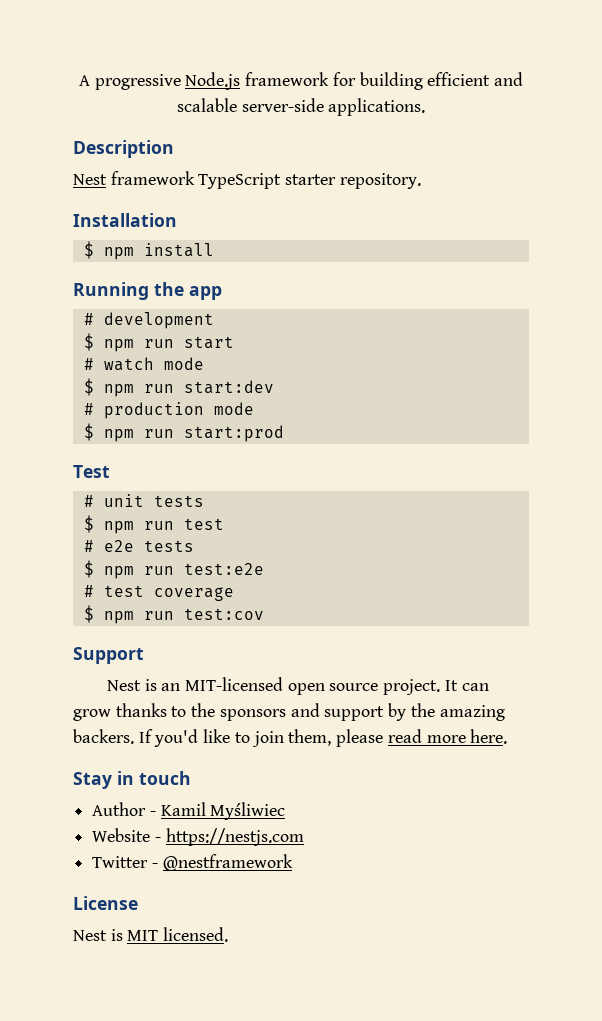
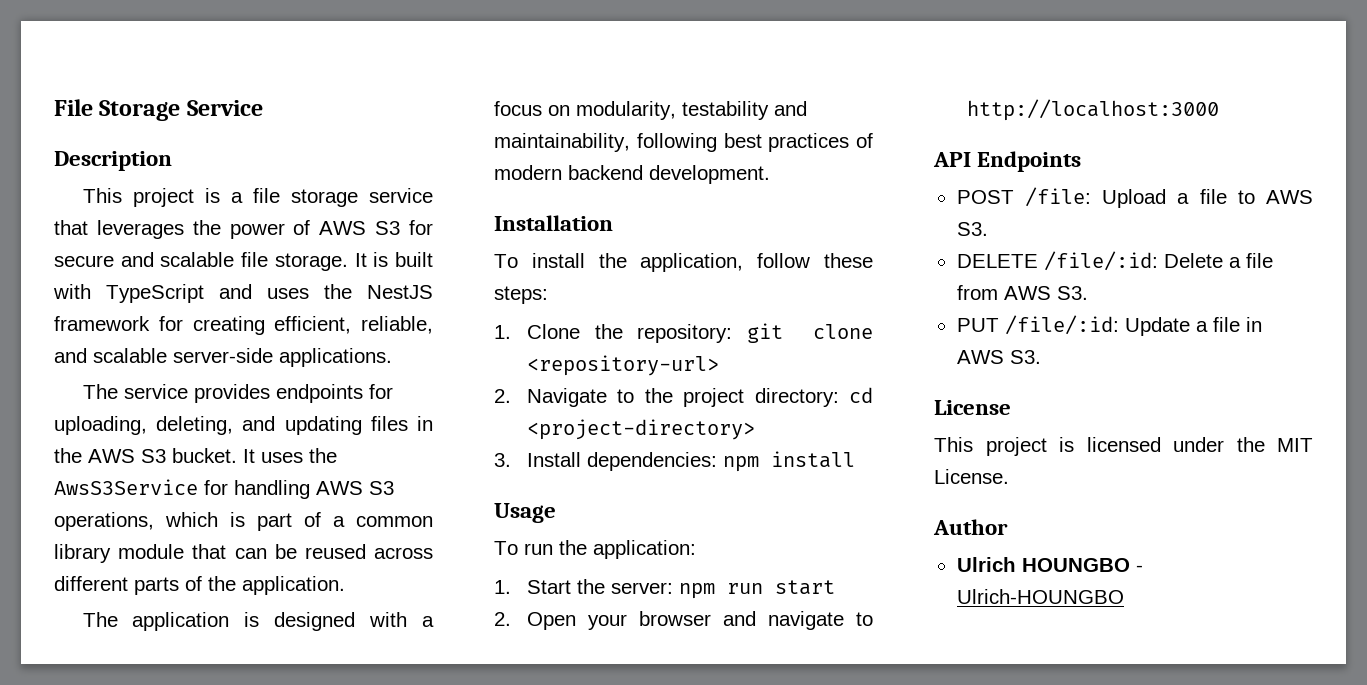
[78,72,524,90] [176,98,426,116] [73,140,174,158] [73,171,421,189] [73,213,177,227] [83,241,214,260] [73,282,222,300] [83,312,214,329] [83,333,234,352] [83,357,204,371] [83,378,274,397] [83,402,254,419] [83,423,284,442] [73,465,110,478] [83,494,204,507] [83,515,224,534] [83,540,194,552] [83,560,264,579] [83,585,234,601] [83,605,264,624] [73,647,144,664] [106,677,489,695] [73,703,505,721] [73,729,508,747] [73,771,191,789] [92,802,286,820] [92,828,304,846] [92,854,293,871] [73,896,138,910] [73,927,229,942] A progressive Node.js framework for building efficient and scalable server-side applications. // Description // Nest framework TypeScript starter repository. // Installation // $ npm install // Running the app // # development // $ npm run start // # watch mode // $ npm run start:dev // # production mode // $ npm run start:prod // Test // # unit tests // $ npm run test // # e2e tests // $ npm run test:e2e // # test coverage // $ npm run test:cov // Support // Nest is an MIT-licensed open source project. It can grow thanks to the sponsors and support by the amazing backers. If you'd like to join them, please read more here. // Stay in touch // Author - Kamil Myśliwiec // Website - https://nestjs.com // Twitter - @nestframework // License // Nest is MIT licensed. -> [54,99,263,121] [54,151,172,171] [82,188,434,207] [54,220,433,239] [54,252,434,271] [53,284,433,303] [54,316,433,335] [54,348,392,367] [82,384,393,403] [54,416,433,435] [54,448,337,463] [54,479,394,499] [54,512,433,531] [54,544,433,563] [54,576,345,595] [82,612,434,631] [494,101,807,120] [494,133,873,152] [494,165,770,184] [494,215,613,231] [494,253,873,272] [494,286,548,304] [494,323,873,343] [526,355,719,376] [494,387,873,407] [526,419,755,440] [494,451,855,472] [494,503,556,523] [494,540,696,559] [494,579,835,599] [494,611,873,630] [966,99,1219,121] [933,151,1082,172] [956,187,1313,208] [956,222,988,236] [956,251,1273,271] [956,285,1088,300] [956,315,1262,336] [956,350,1041,364] [934,400,1011,415] [934,437,1313,456] [934,469,1009,484] [933,519,1008,535] [956,557,1143,572] [956,589,1124,604] File Storage Service // Description // This project is a file storage service that leverages the power of AWS S3 for secure and scalable file storage. It is built with TypeScript and uses the NestJS framework for creating efficient, reliable, and scalable server-side applications. // The service provides endpoints for uploading, deleting, and updating files in the AWS S3 bucket. It uses the AwsS3Service for handling AWS S3 operations, which is part of a common library module that can be reused across different parts of the application. // The application is designed with a focus on modularity, testability and maintainability, following best practices of modern backend development. // Installation // To install the application, follow these steps: // 1. Clone the repository: git clone <repository-url> // 2. Navigate to the project directory: cd <project-directory> // 3. Install dependencies: npm install // Usage // To run the application: // 1. Start the server: npm run start // 2. Open your browser and navigate to http://localhost:3000 // API Endpoints // POST /file: Upload a file to AWS S3. // DELETE /file/:id: Delete a file from AWS S3. // PUT /file/:id: Update a file in AWS S3. // License // This project is licensed under the MIT License. // Author // Ulrich HOUNGBO - Ulrich-HOUNGBO

